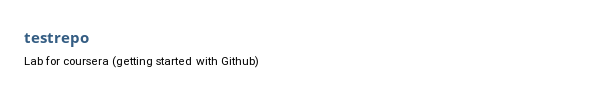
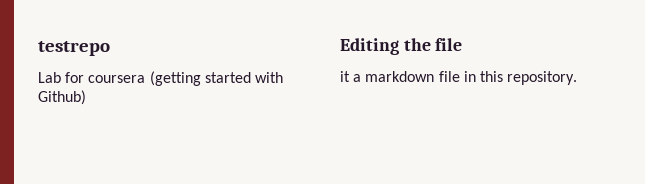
(259, 62) none -> [340,38,463,55] [340,71,578,85] // Editing the file // it a markdown file in this repository.

